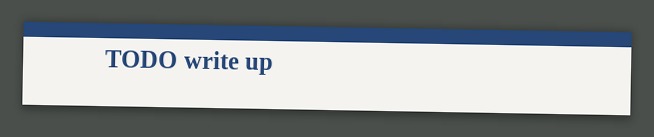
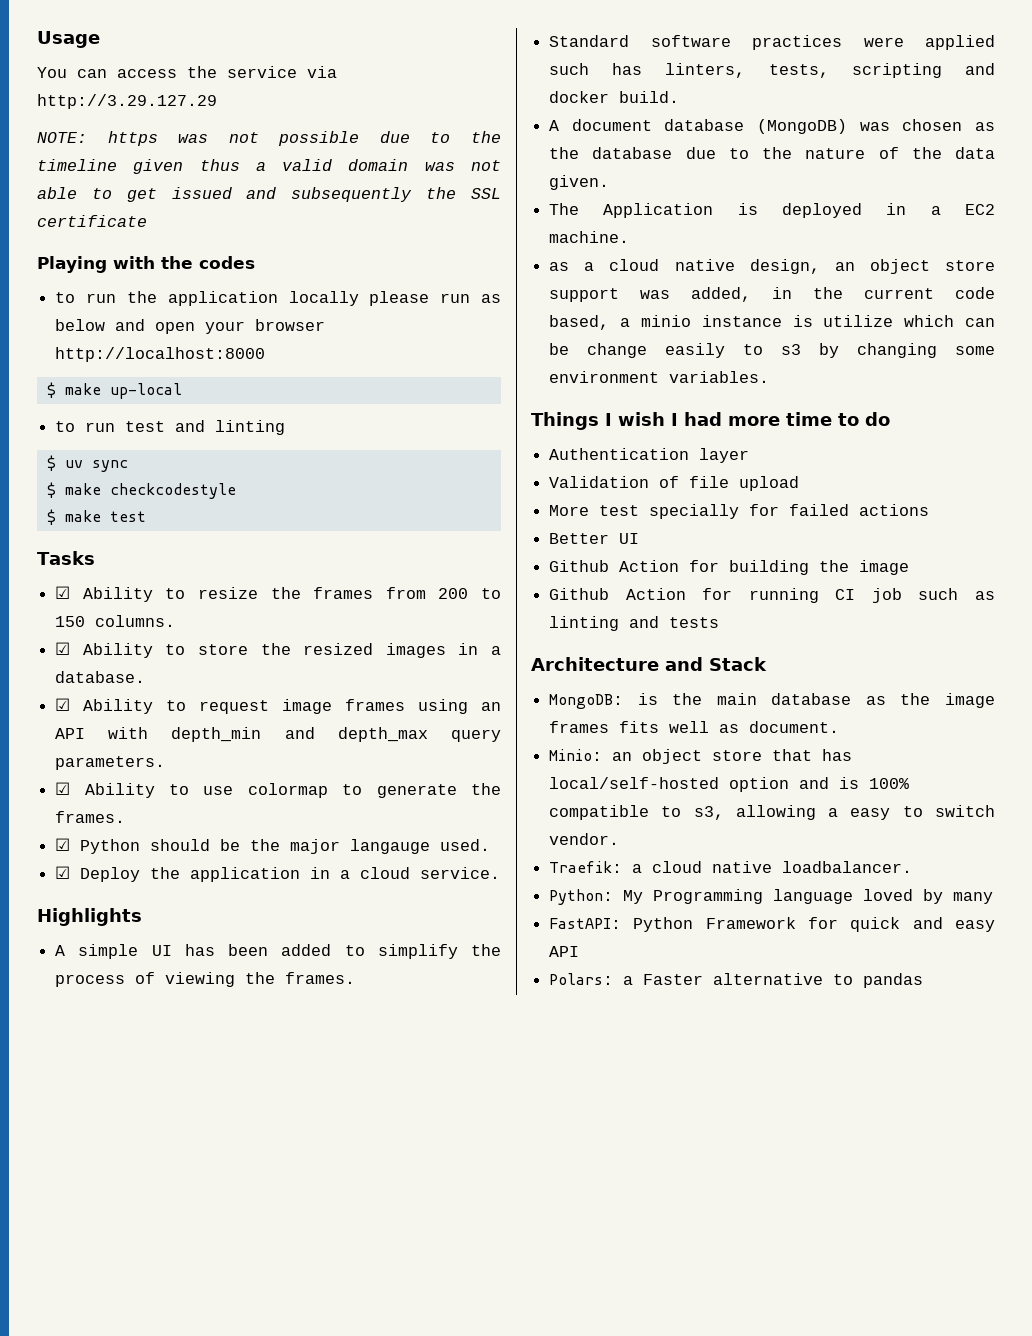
[104,50,275,76] TODO write up -> [37,31,100,48] [37,66,337,78] [37,94,217,109] [37,131,501,146] [37,159,501,174] [37,187,501,202] [37,215,147,227] [37,256,255,273] [55,291,501,306] [55,319,326,334] [55,347,266,362] [46,382,182,399] [55,420,286,435] [46,455,128,472] [46,482,236,499] [46,509,146,525] [37,551,95,565] [55,586,501,602] [55,615,176,627] [55,642,501,658] [55,671,146,683] [55,698,502,714] [55,727,502,742] [55,756,166,770] [55,782,501,798] [55,811,126,823] [55,838,491,854] [55,866,501,882] [37,908,142,926] [55,944,501,959] [55,972,356,987] [549,35,995,50] [549,63,995,78] [549,91,680,103] [549,119,995,134] [549,147,995,159] [549,175,610,190] [549,203,995,218] [549,231,630,243] [549,259,995,274] [549,287,995,302] [549,315,995,330] [549,343,995,358] [549,371,770,383] [531,412,890,430] [549,448,750,463] [549,476,800,491] [549,504,930,519] [549,533,640,544] [549,560,910,575] [549,588,996,603] [549,616,720,631] [531,657,767,671] [549,693,995,709] [549,721,840,733] [549,749,853,764] [549,777,910,792] [549,805,995,820] [549,833,620,845] [549,861,913,873] [549,889,994,905] [549,917,995,932] [549,946,580,957] [549,973,924,988] Usage // You can access the service via http://3.29.127.29 // NOTE: https was not possible due to the timeline given thus a valid domain was not able to get issued and subsequently the SSL certificate // Playing with the codes // to run the application locally please run as below and open your browser http://localhost:8000 // $ make up-local // to run test and linting // $ uv sync // $ make checkcodestyle // $ make test // Tasks // ☑ Ability to resize the frames from 200 to 150 columns. // ☑ Ability to store the resized images in a database. // ☑ Ability to request image frames using an API with depth_min and depth_max query parameters. // ☑ Ability to use colormap to generate the frames. // ☑ Python should be the major langauge used. // ☑ Deploy the application in a cloud service. // Highlights // A simple UI has been added to simplify the process of viewing the frames. // Standard software practices were applied such has linters, tests, scripting and docker build. // A document database (MongoDB) was chosen as the database due to the nature of the data given. // The Application is deployed in a EC2 machine. // as a cloud native design, an object store support was added, in the current code based, a minio instance is utilize which can be change easily to s3 by changing some environment variables. // Things I wish I had more time to do // Authentication layer // Validation of file upload // More test specially for failed actions // Better UI // Github Action for building the image // Github Action for running CI job such as linting and tests // Architecture and Stack // MongoDB: is the main database as the image frames fits well as document. // Minio: an object store that has local/self-hosted option and is 100% compatible to s3, allowing a easy to switch vendor. // Traefik: a cloud native loadbalancer. // Python: My Programming language loved by many // FastAPI: Python Framework for quick and easy API // Polars: a Faster alternative to pandas

